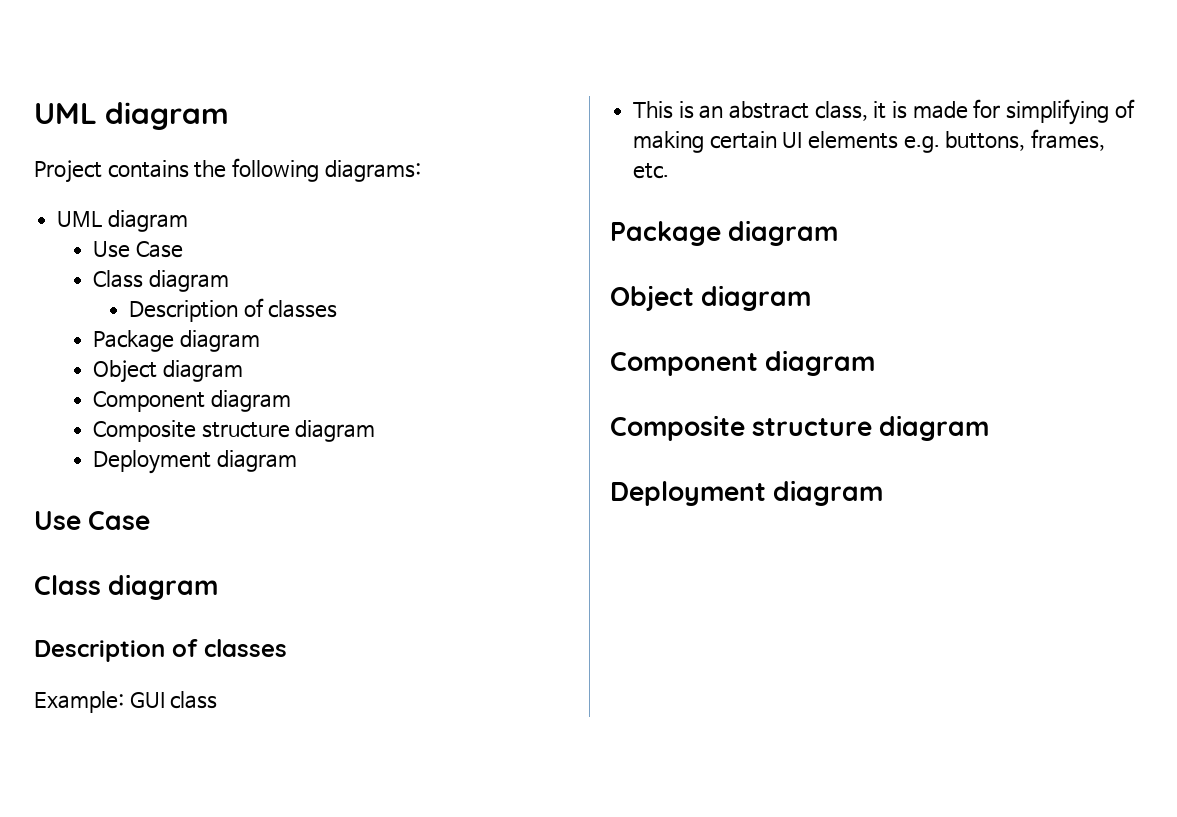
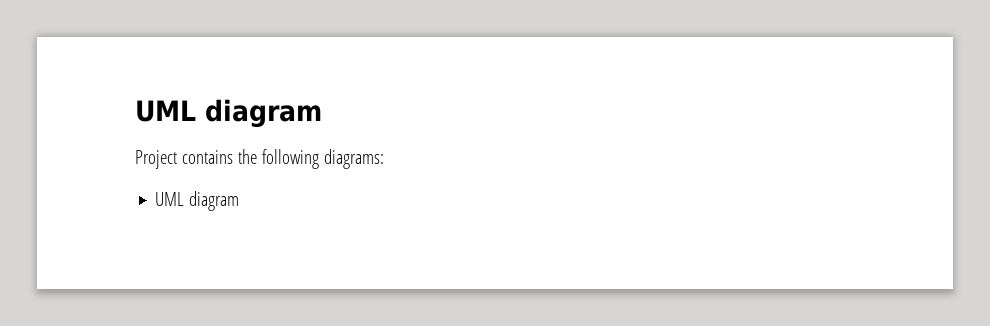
[93,241,183,258] [93,270,229,292] [129,298,338,322] [93,330,260,352] [93,360,243,383] [93,390,291,412] [93,420,376,442] [93,450,297,474] [34,511,151,530] [34,574,219,600] [34,639,287,662] [34,691,218,713] [633,99,1135,125] [633,129,1106,153] [633,163,670,179] [610,220,839,246] [610,285,812,311] [610,350,876,376] [610,415,990,441] [610,480,884,506] // Use Case // Class diagram // Description of classes // Package diagram // Object diagram // Component diagram // Composite structure diagram // Deployment diagram // Use Case // Class diagram // Description of classes // Example: GUI class // This is an abstract class, it is made for simplifying of making certain UI elements e.g. buttons, frames, etc. // Package diagram // Object diagram // Component diagram // Composite structure diagram // Deployment diagram -> (240, 201) none

